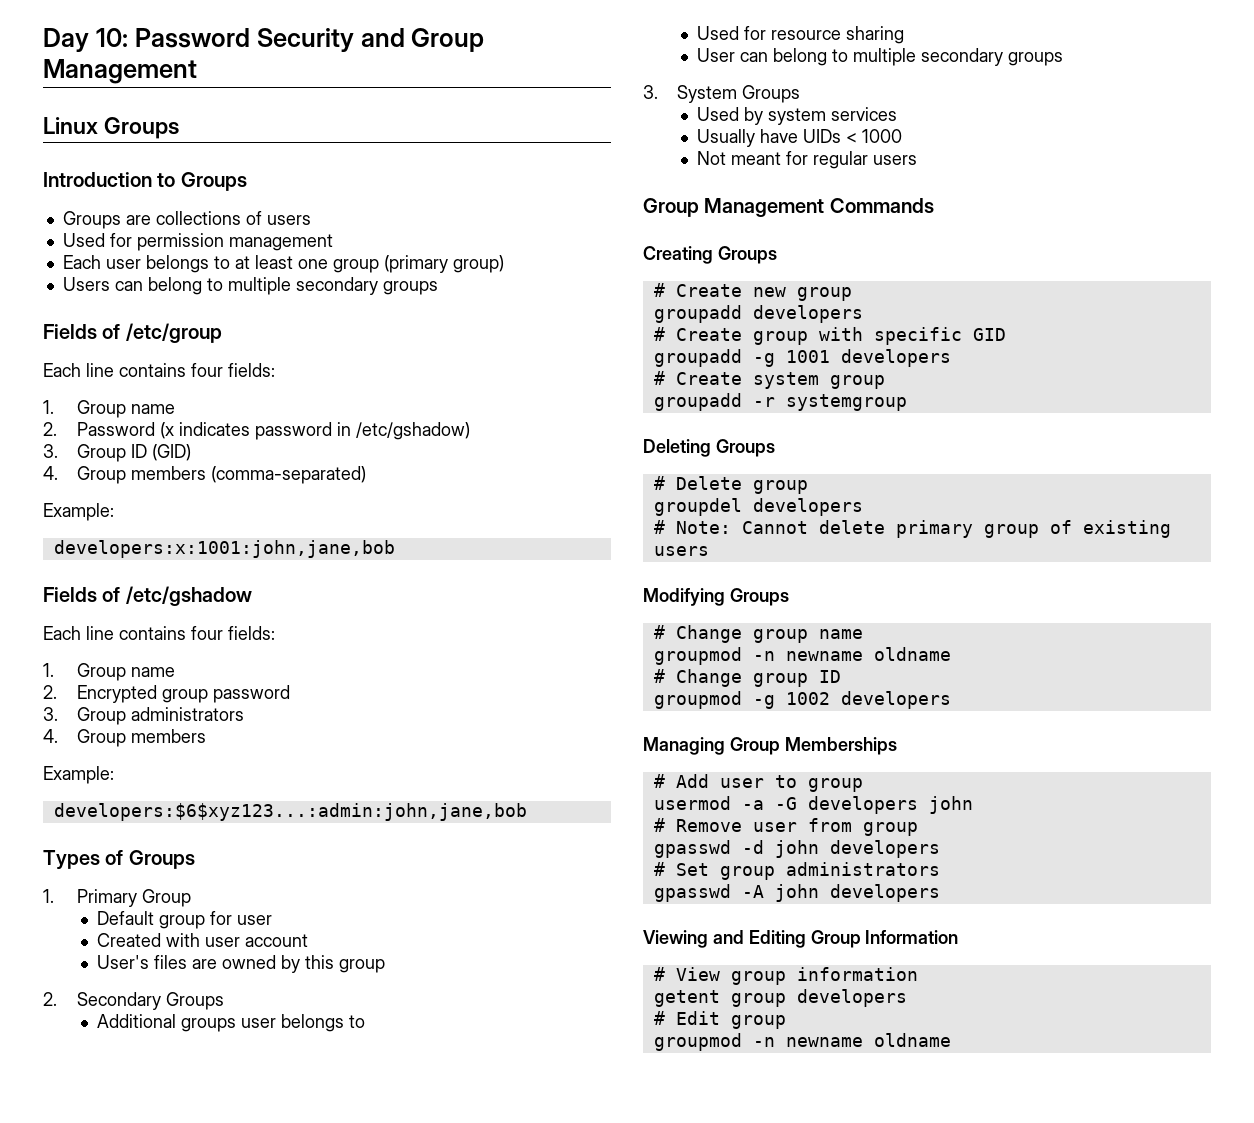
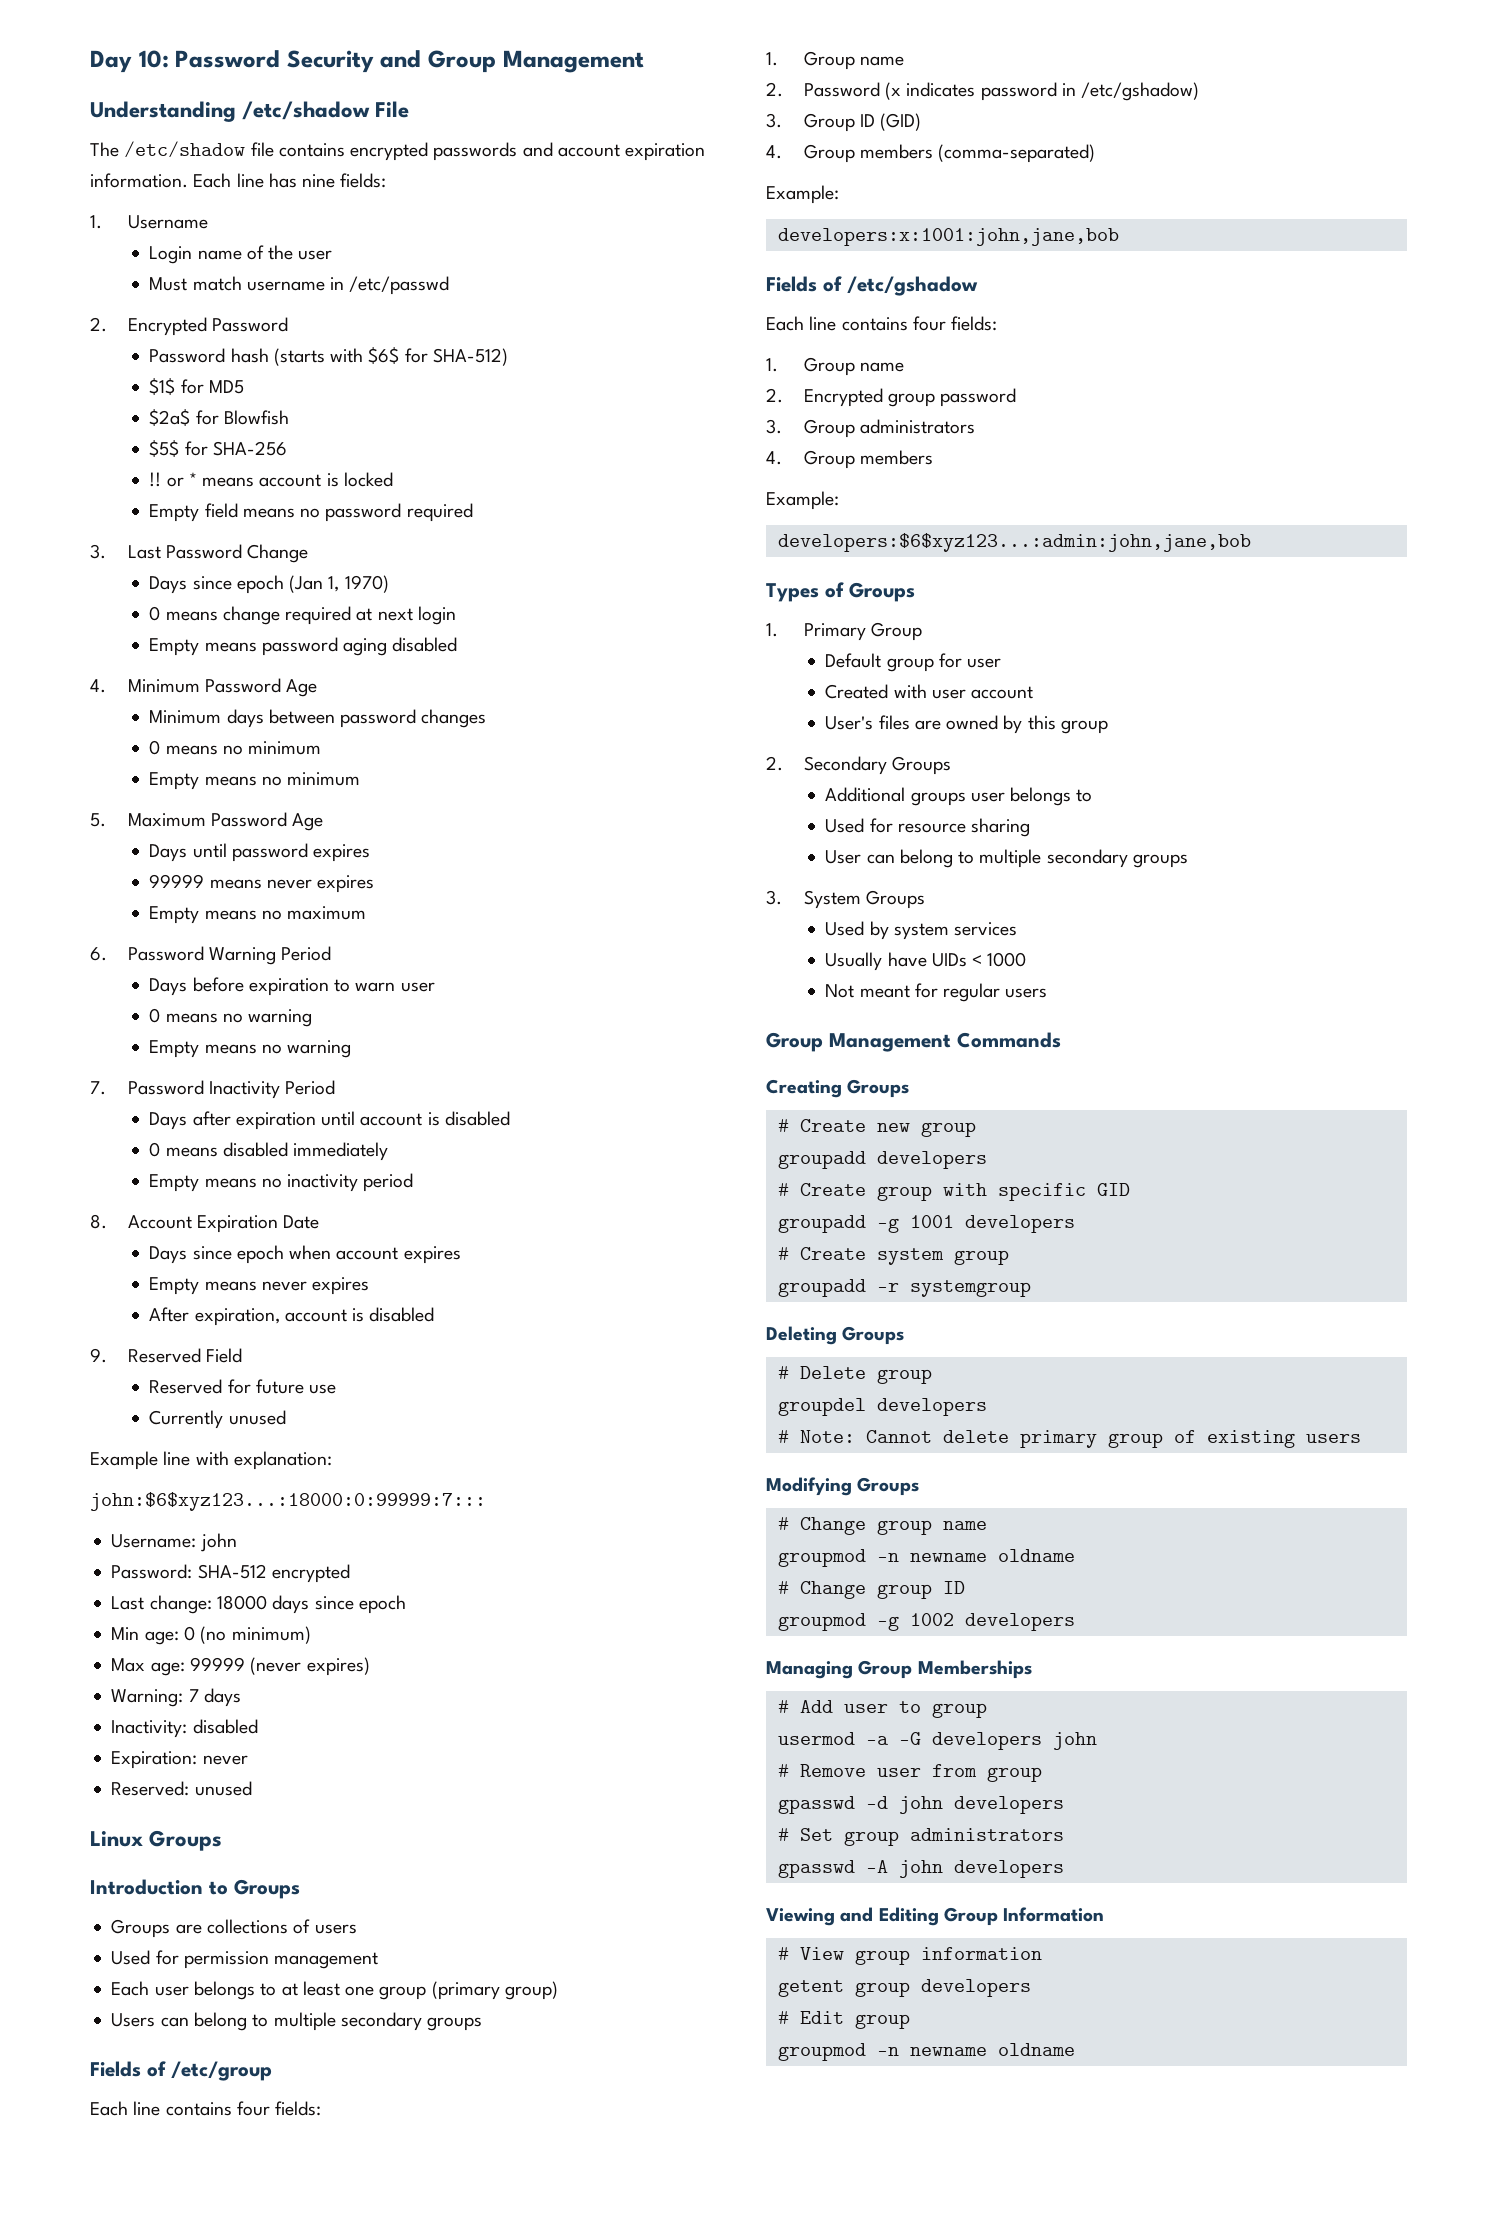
(197, 71) none -> [90,101,410,122] [90,141,706,161] [90,173,387,188] [90,215,208,229] [149,245,333,264] [149,276,450,295] [90,317,289,336] [149,347,508,366] [149,378,244,396] [149,409,289,427] [149,440,287,458] [149,472,393,487] [149,503,473,522] [90,544,309,563] [149,575,389,594] [149,606,456,625] [149,637,458,656] [90,678,318,697] [149,709,487,728] [149,740,322,755] [149,772,361,790] [90,812,324,831] [149,843,371,862] [149,874,375,893] [149,906,367,924] [90,946,332,965] [149,977,435,996] [149,1008,313,1027] [149,1040,352,1058] [90,1080,336,1099] [149,1111,510,1130] [149,1142,389,1161] [149,1173,414,1192] [90,1214,320,1233] [149,1245,461,1264] [149,1277,370,1295] [149,1307,435,1326] [90,1348,243,1363] [149,1379,337,1394] [149,1410,286,1429] [90,1451,332,1470] [90,1492,486,1511] [111,1533,237,1552] [111,1564,350,1583] [111,1595,406,1614] [111,1626,311,1645] [111,1657,370,1676] [111,1688,241,1707] [111,1719,258,1738] [111,1751,248,1769] [111,1781,252,1796] // Understanding /etc/shadow File // The /etc/shadow file contains encrypted passwords and account expiration information. Each line has nine fields: // 1. Username // Login name of the user // Must match username in /etc/passwd // 2. Encrypted Password // Password hash (starts with $6$ for SHA-512) // $1$ for MD5 // $2a$ for Blowfish // $5$ for SHA-256 // !! or * means account is locked // Empty field means no password required // 3. Last Password Change // Days since epoch (Jan 1, 1970) // 0 means change required at next login // Empty means password aging disabled // 4. Minimum Password Age // Minimum days between password changes // 0 means no minimum // Empty means no minimum // 5. Maximum Password Age // Days until password expires // 99999 means never expires // Empty means no maximum // 6. Password Warning Period // Days before expiration to warn user // 0 means no warning // Empty means no warning // 7. Password Inactivity Period // Days after expiration until account is disabled // 0 means disabled immediately // Empty means no inactivity period // 8. Account Expiration Date // Days since epoch when account expires // Empty means never expires // After expiration, account is disabled // 9. Reserved Field // Reserved for future use // Currently unused // Example line with explanation: // john:$6$xyz123...:18000:0:99999:7::: // Username: john // Password: SHA-512 encrypted // Last change: 18000 days since epoch // Min age: 0 (no minimum) // Max age: 99999 (never expires) // Warning: 7 days // Inactivity: disabled // Expiration: never // Reserved: unused

